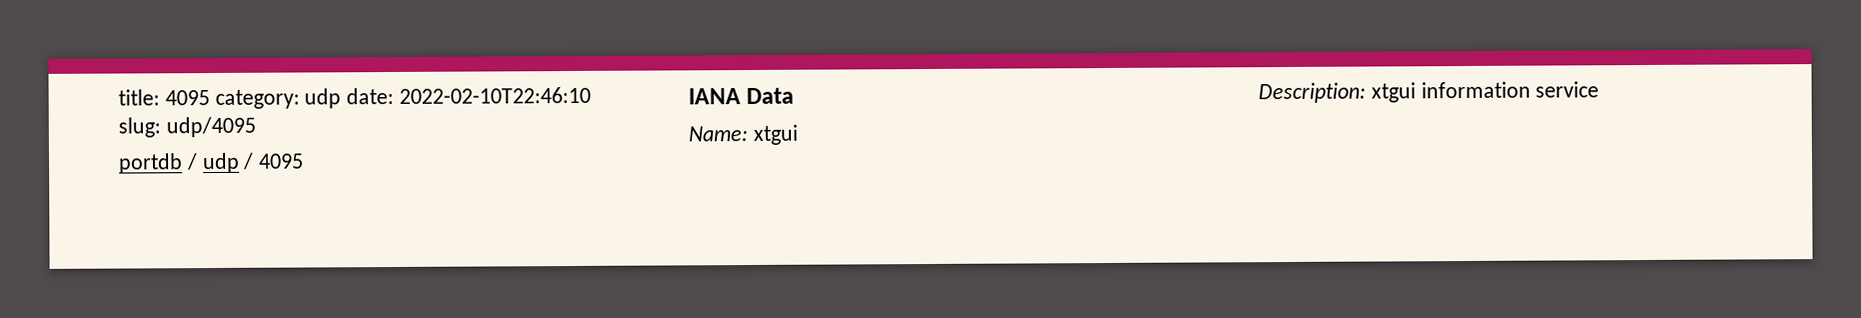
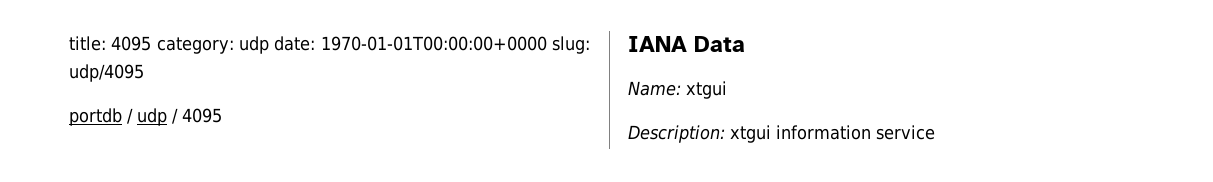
[399,86,592,104] 2022-02-10T22:46:10 -> [320,36,547,51] 1970-01-01T00:00:00+0000

